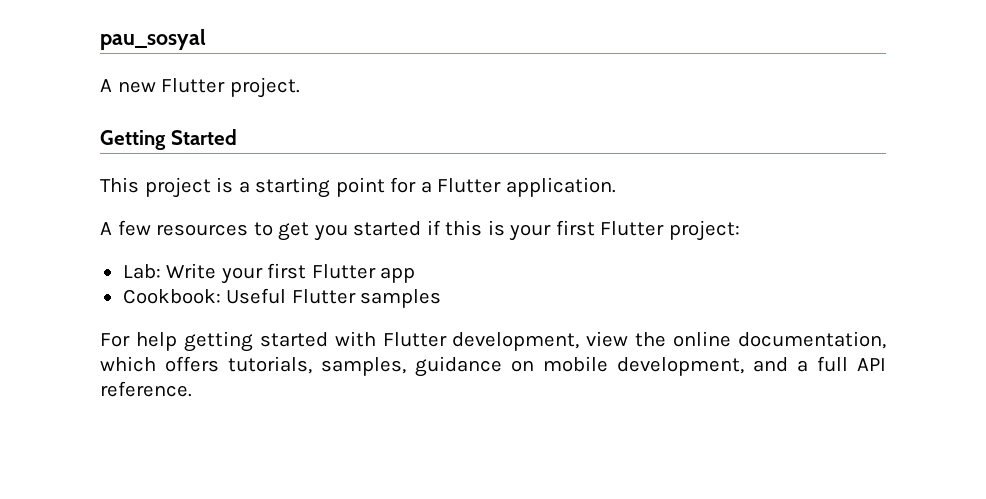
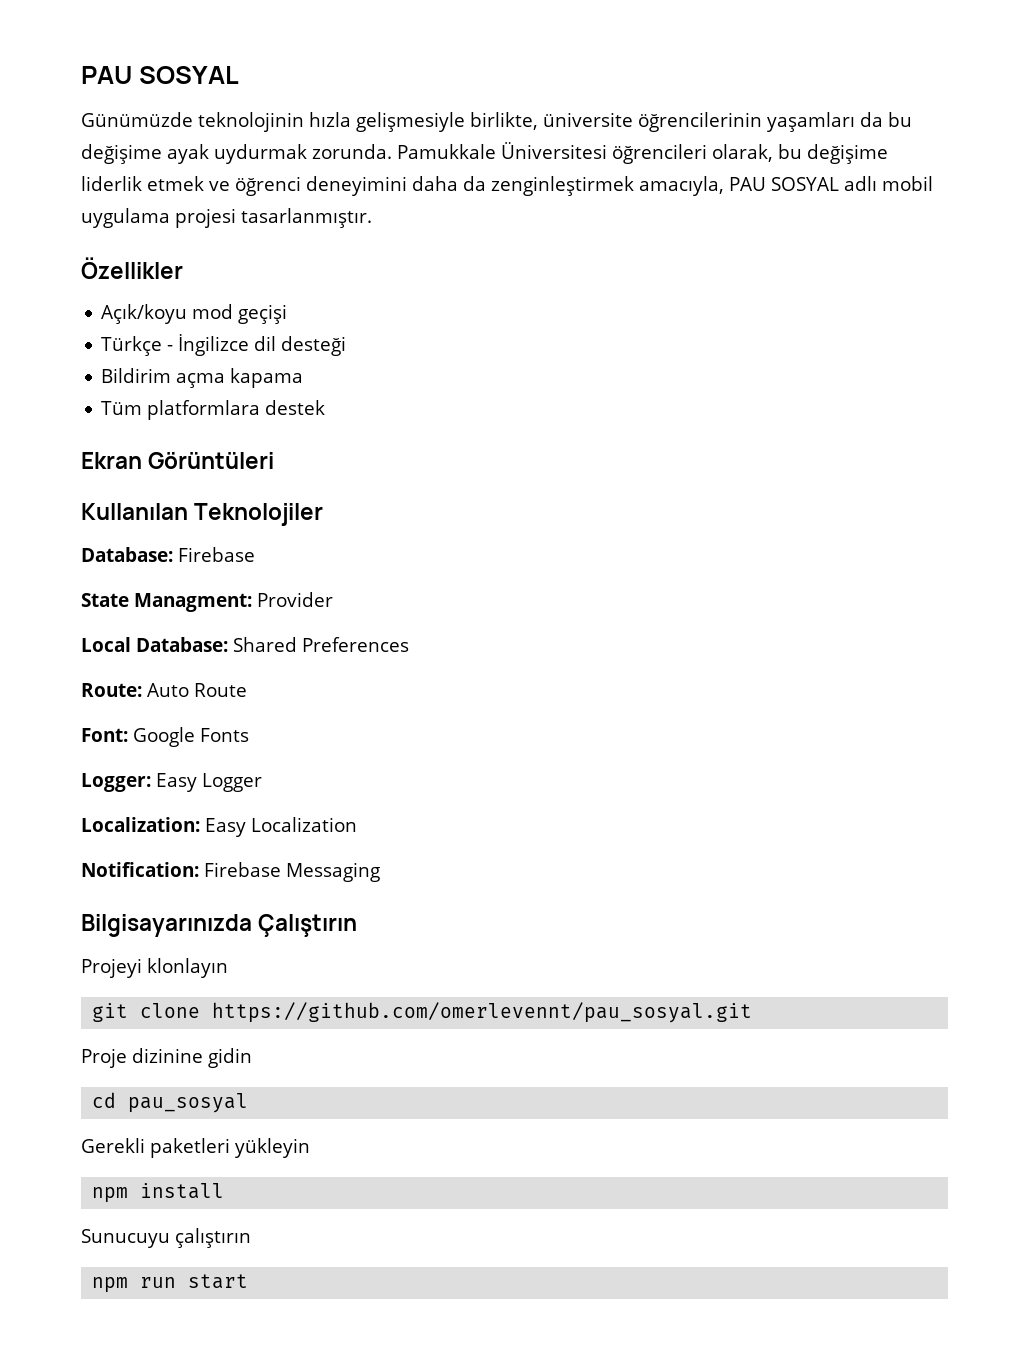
[100,29,206,50] [100,77,300,98] [100,129,237,150] [100,177,616,198] [100,220,740,241] [122,263,416,284] [122,288,442,308] [100,331,887,352] [100,356,886,377] [100,381,192,397] pau_sosyal // A new Flutter project. // Getting Started // This project is a starting point for a Flutter application. // A few resources to get you started if this is your first Flutter project: // Lab: Write your first Flutter app // Cookbook: Useful Flutter samples // For help getting started with Flutter development, view the online documentation, which offers tutorials, samples, guidance on mobile development, and a full API reference. -> [81,66,239,84] [81,112,912,132] [81,142,888,164] [81,176,933,196] [81,208,372,228] [81,257,183,279] [101,304,288,324] [101,334,347,356] [101,368,304,388] [101,400,326,420] [81,452,275,469] [81,503,324,526] [81,547,255,562] [81,592,333,612] [81,637,409,652] [81,683,247,697] [81,727,249,747] [81,773,262,792] [81,817,357,837] [81,862,380,882] [81,914,358,937] [81,958,228,978] [92,1002,753,1023] [81,1048,252,1068] [92,1092,249,1113] [81,1138,310,1158] [92,1183,225,1203] [81,1228,251,1248] [92,1274,249,1293] PAU SOSYAL // Günümüzde teknolojinin hızla gelişmesiyle birlikte, üniversite öğrencilerinin yaşamları da bu değişime ayak uydurmak zorunda. Pamukkale Üniversitesi öğrencileri olarak, bu değişime liderlik etmek ve öğrenci deneyimini daha da zenginleştirmek amacıyla, PAU SOSYAL adlı mobil uygulama projesi tasarlanmıştır. // Özellikler // Açık/koyu mod geçişi // Türkçe - İngilizce dil desteği // Bildirim açma kapama // Tüm platformlara destek // Ekran Görüntüleri // Kullanılan Teknolojiler // Database: Firebase // State Managment: Provider // Local Database: Shared Preferences // Route: Auto Route // Font: Google Fonts // Logger: Easy Logger // Localization: Easy Localization // Notification: Firebase Messaging // Bilgisayarınızda Çalıştırın // Projeyi klonlayın // git clone https://github.com/omerlevennt/pau_sosyal.git // Proje dizinine gidin // cd pau_sosyal // Gerekli paketleri yükleyin // npm install // Sunucuyu çalıştırın // npm run start

